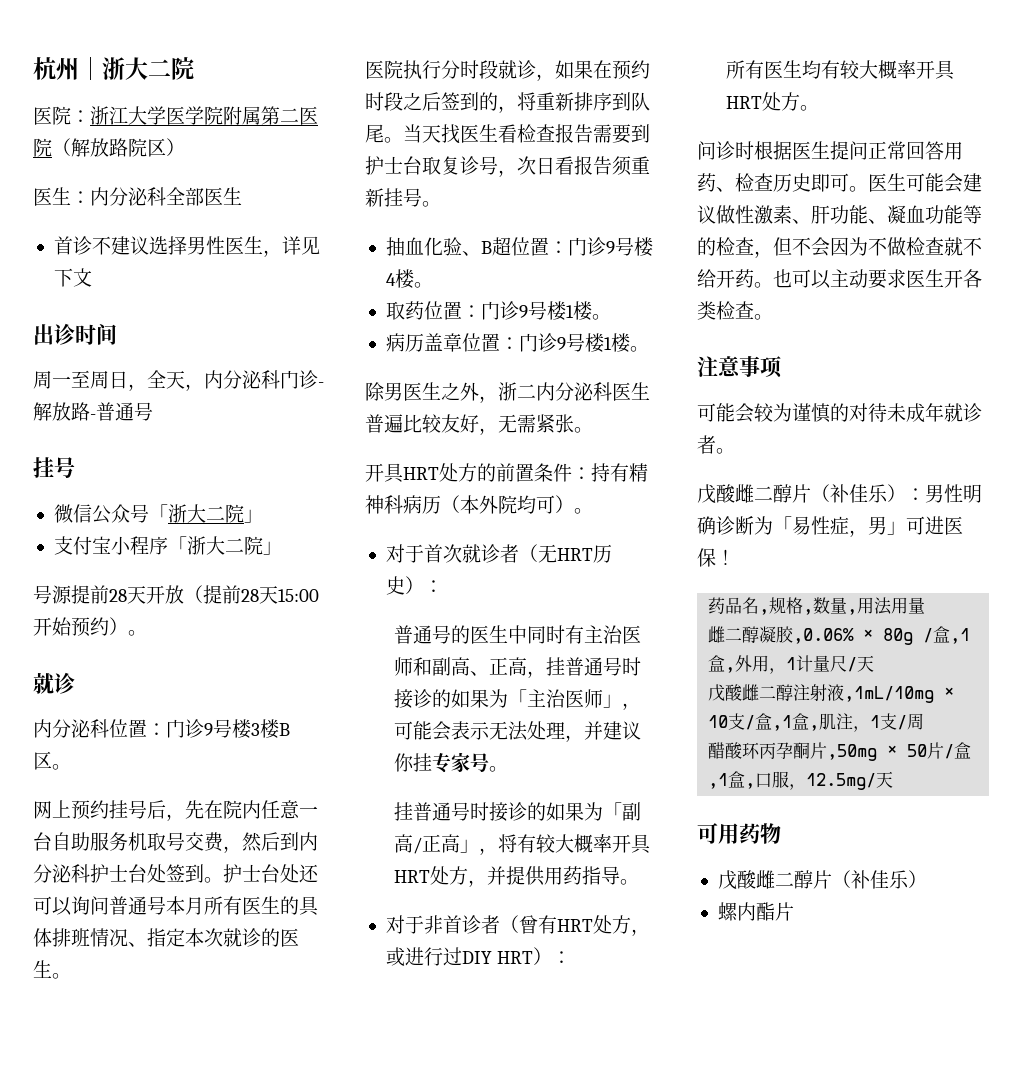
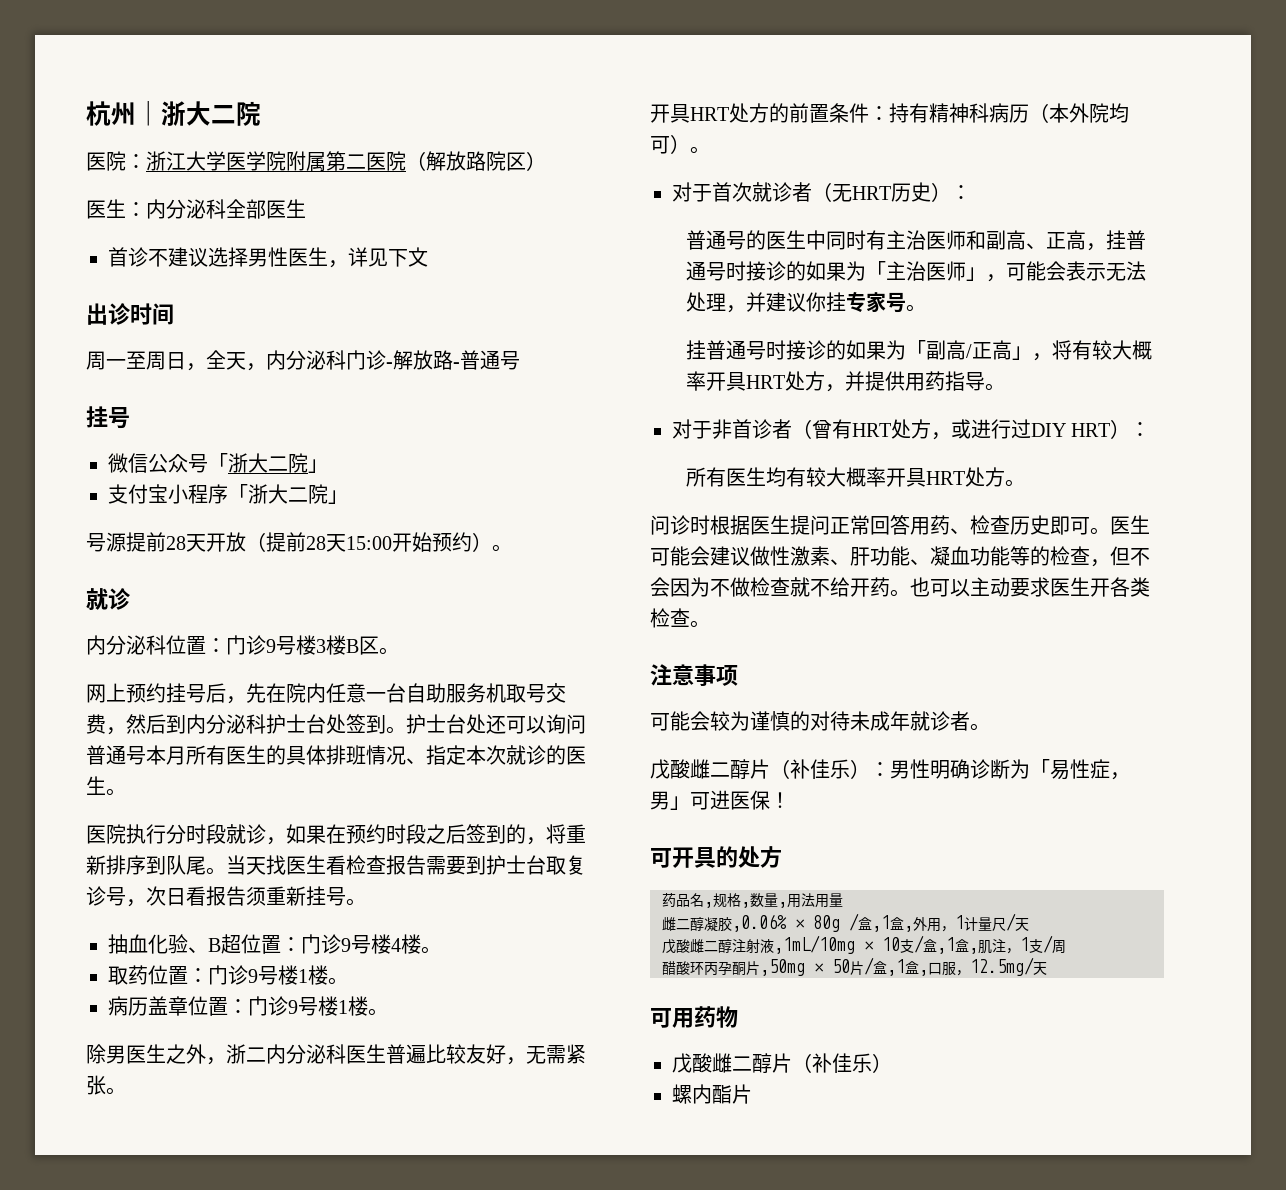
(735, 557) none -> [650,846,782,868] // 可开具的处方

